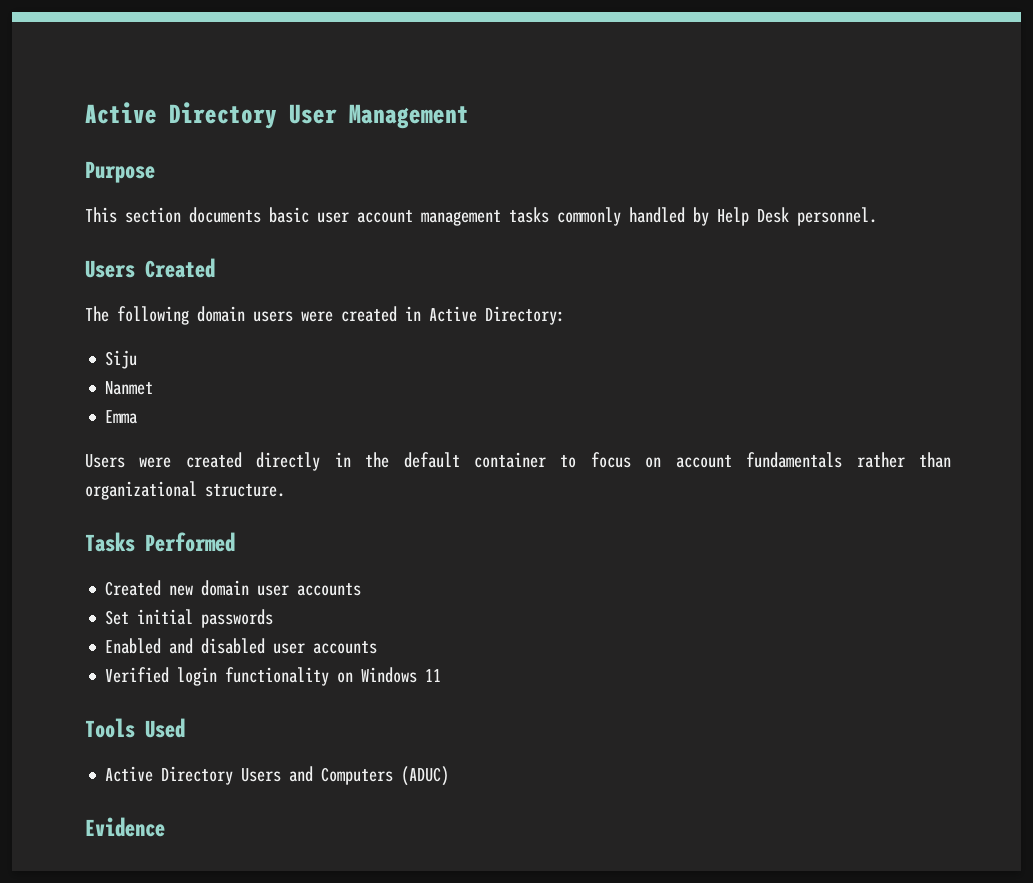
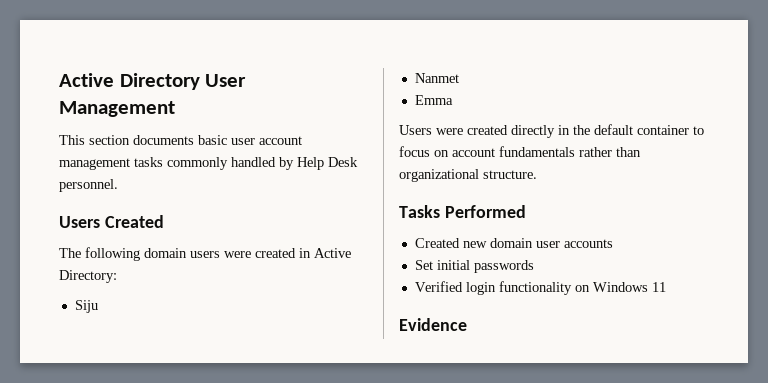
[85,161,155,183] // Purpose -> (175, 109) none
[105,638,378,654] // Enabled and disabled user accounts -> (534, 266) none
[85,718,185,738] [105,766,450,786] // Tools Used // Active Directory Users and Computers (ADUC) -> (666, 287) none

